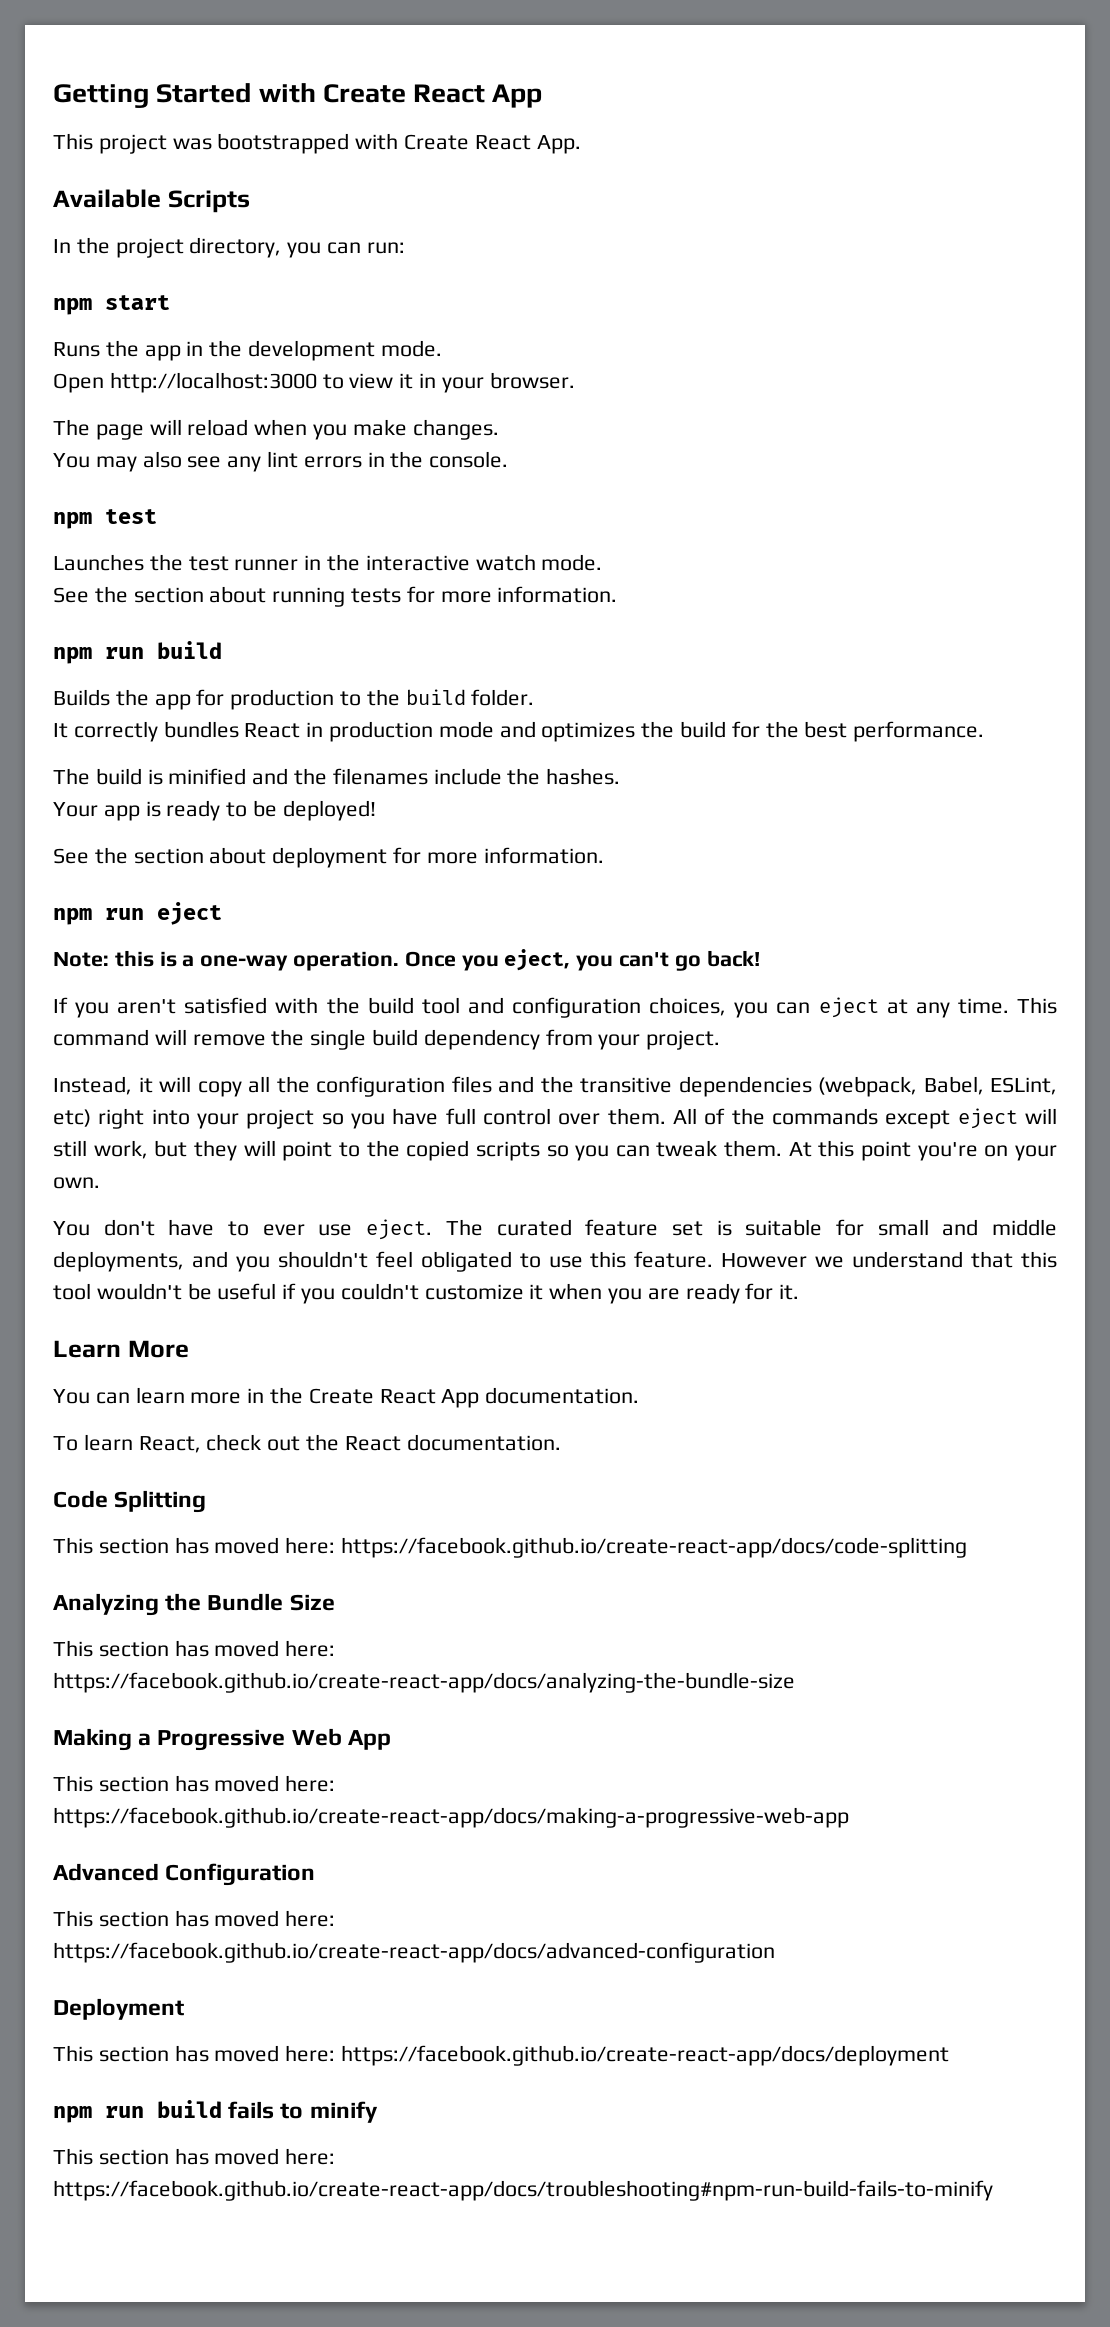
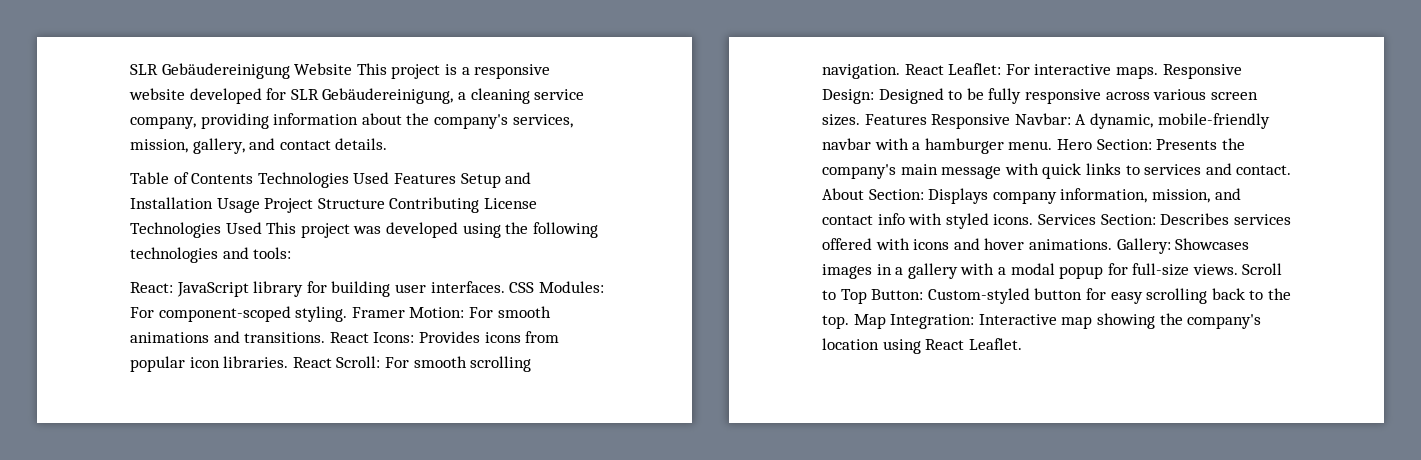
[53,83,543,108] [53,133,581,154] [53,189,250,213] [53,237,405,258] [53,295,170,315] [53,340,442,361] [53,372,575,393] [53,419,499,440] [53,451,509,472] [53,509,157,529] [53,554,603,571] [53,586,618,607] [53,641,222,664] [53,689,535,710] [53,721,985,742] [53,768,621,785] [53,800,376,821] [53,847,604,868] [53,902,222,925] [53,949,760,971] [53,997,1057,1018] [53,1029,721,1050] [53,1076,1057,1097] [53,1108,1058,1129] [53,1140,1057,1161] [53,1177,100,1189] [53,1219,1057,1240] [53,1251,1058,1272] [53,1283,800,1304] [53,1340,189,1358] [53,1387,640,1408] [53,1434,561,1453] [53,1490,207,1513] [53,1537,968,1558] [53,1593,335,1616] [53,1640,336,1657] [53,1672,795,1693] [53,1728,391,1751] [53,1775,336,1792] [53,1807,849,1828] [53,1863,316,1886] [53,1910,336,1927] [53,1942,775,1963] [53,1998,184,2020] [53,2045,950,2066] [53,2100,378,2123] [53,2148,336,2165] [53,2180,993,2201] Getting Started with Create React App // This project was bootstrapped with Create React App. // Available Scripts // In the project directory, you can run: // npm start // Runs the app in the development mode. // Open http://localhost:3000 to view it in your browser. // The page will reload when you make changes. // You may also see any lint errors in the console. // npm test // Launches the test runner in the interactive watch mode. // See the section about running tests for more information. // npm run build // Builds the app for production to the build folder. // It correctly bundles React in production mode and optimizes the build for the best performance. // The build is minified and the filenames include the hashes. // Your app is ready to be deployed! // See the section about deployment for more information. // npm run eject // Note: this is a one-way operation. Once you eject, you can't go back! // If you aren't satisfied with the build tool and configuration choices, you can eject at any time. This command will remove the single build dependency from your project. // Instead, it will copy all the configuration files and the transitive dependencies (webpack, Babel, ESLint, etc) right into your project so you have full control over them. All of the commands except eject will still work, but they will point to the copied scripts so you can tweak them. At this point you're on your own. // You don't have to ever use eject. The curated feature set is suitable for small and middle deployments, and you shouldn't feel obligated to use this feature. However we understand that this tool wouldn't be useful if you couldn't customize it when you are ready for it. // Learn More // You can learn more in the Create React App documentation. // To learn React, check out the React documentation. // Code Splitting // This section has moved here: https://facebook.github.io/create-react-app/docs/code-splitting // Analyzing the Bundle Size // This section has moved here: https://facebook.github.io/create-react-app/docs/analyzing-the-bundle-size // Making a Progressive Web App // This section has moved here: https://facebook.github.io/create-react-app/docs/making-a-progressive-web-app // Advanced Configuration // This section has moved here: https://facebook.github.io/create-react-app/docs/advanced-configuration // Deployment // This section has moved here: https://facebook.github.io/create-react-app/docs/deployment // npm run build fails to minify // This section has moved here: https://facebook.github.io/create-react-app/docs/troubleshooting#npm-run-build-fails-to-minify -> [130,63,551,79] [129,88,585,104] [130,113,573,129] [130,138,388,154] [130,172,532,188] [130,197,537,213] [130,222,598,238] [130,247,292,263] [130,281,604,297] [130,306,551,322] [130,331,560,343] [130,356,532,372] [822,63,1242,79] [822,88,1258,104] [822,113,1270,129] [822,138,1245,154] [822,163,1292,179] [822,188,1241,204] [822,213,1291,229] [822,238,1250,254] [822,263,1283,279] [822,288,1291,304] [822,313,1262,329] [822,338,1022,354] SLR Gebäudereinigung Website This project is a responsive website developed for SLR Gebäudereinigung, a cleaning service company, providing information about the company's services, mission, gallery, and contact details. // Table of Contents Technologies Used Features Setup and Installation Usage Project Structure Contributing License Technologies Used This project was developed using the following technologies and tools: // React: JavaScript library for building user interfaces. CSS Modules: For component-scoped styling. Framer Motion: For smooth animations and transitions. React Icons: Provides icons from popular icon libraries. React Scroll: For smooth scrolling navigation. React Leaflet: For interactive maps. Responsive Design: Designed to be fully responsive across various screen sizes. Features Responsive Navbar: A dynamic, mobile-friendly navbar with a hamburger menu. Hero Section: Presents the company's main message with quick links to services and contact. About Section: Displays company information, mission, and contact info with styled icons. Services Section: Describes services offered with icons and hover animations. Gallery: Showcases images in a gallery with a modal popup for full-size views. Scroll to Top Button: Custom-styled button for easy scrolling back to the top. Map Integration: Interactive map showing the company's location using React Leaflet.

